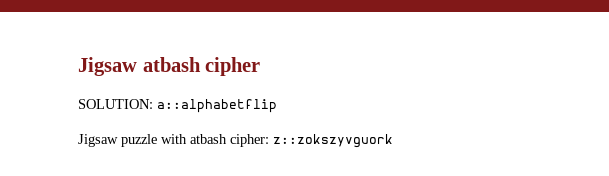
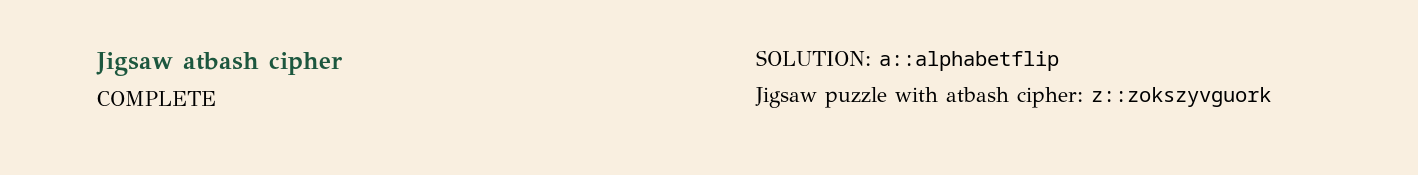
(261, 66) none -> [97,91,216,106] // COMPLETE

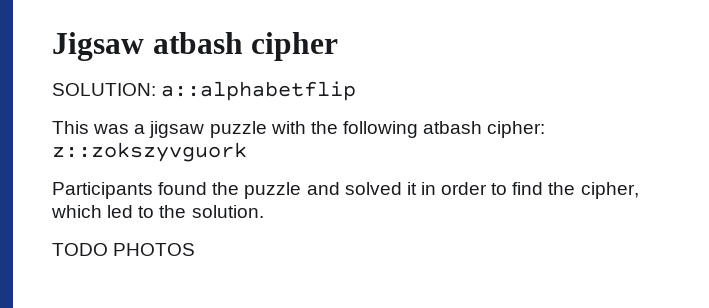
[97,91,216,106] // COMPLETE -> (339, 46) none
[755,87,1271,108] Jigsaw puzzle with atbash cipher: z::zokszyvguork -> [52,121,546,138] [52,142,247,162] [52,182,639,199] [51,205,264,218] [52,243,196,256] This was a jigsaw puzzle with the following atbash cipher: z::zokszyvguork // Participants found the puzzle and solved it in order to find the cipher, which led to the solution. // TODO PHOTOS

